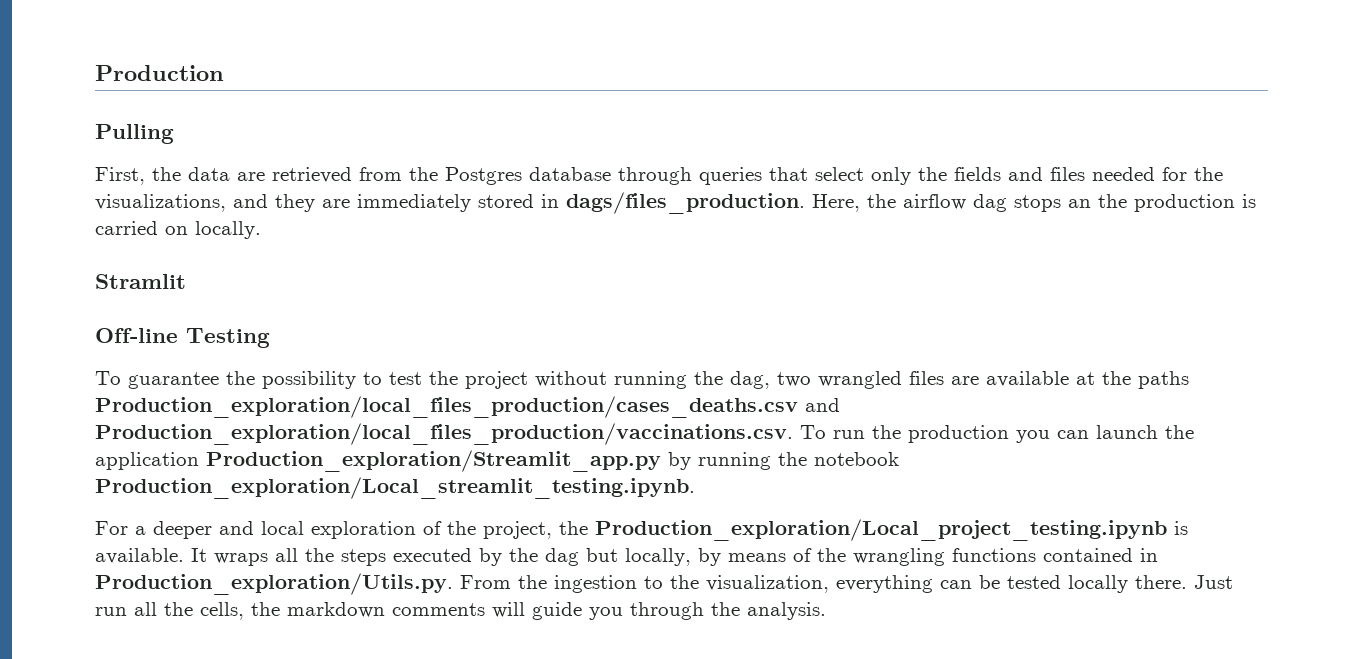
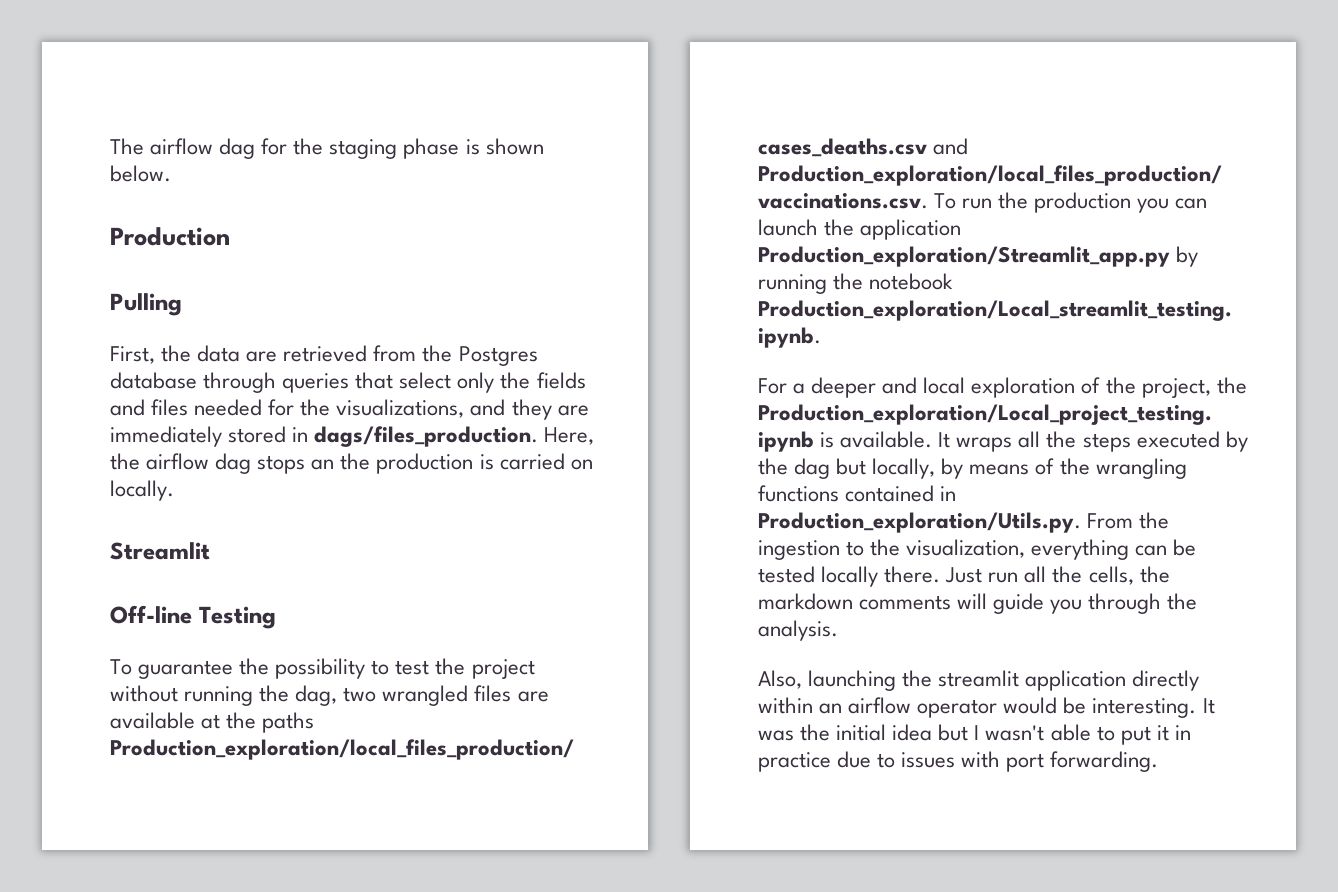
(95, 73) none -> [110,138,544,159] [110,165,171,182] The airflow dag for the staging phase is shown below. //
[95,274,186,289] Stramlit -> [110,542,210,560] Streamlit
(826, 611) none -> [758,670,1200,691] [758,697,1215,718] [758,724,1191,745] [758,751,1159,772] // Also, launching the streamlit application directly within an airflow operator would be interesting. It was the initial idea but I wasn't able to put it in practice due to issues with port forwarding.

